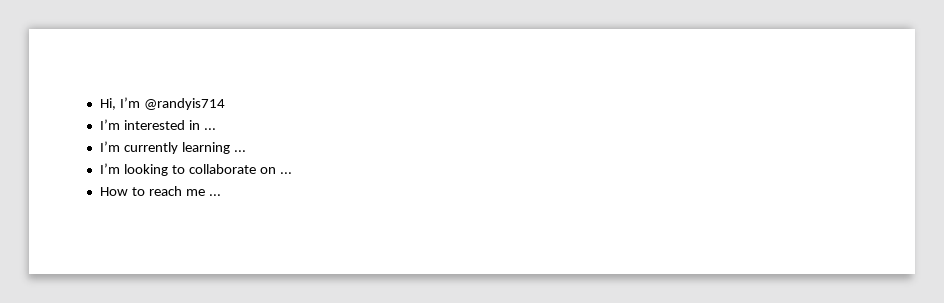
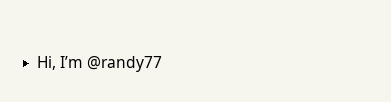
[143,98,225,110] [99,119,216,130] [99,141,246,154] [99,163,292,176] [99,186,221,196] @randyis714 // I’m interested in ... // I’m currently learning ... // I’m looking to collaborate on ... // How to reach me ... -> [87,56,163,72] @randy77

